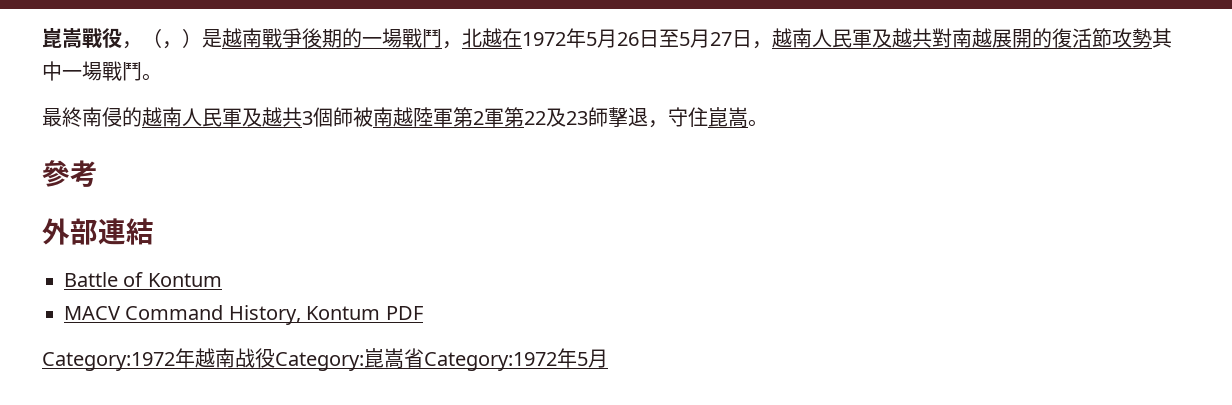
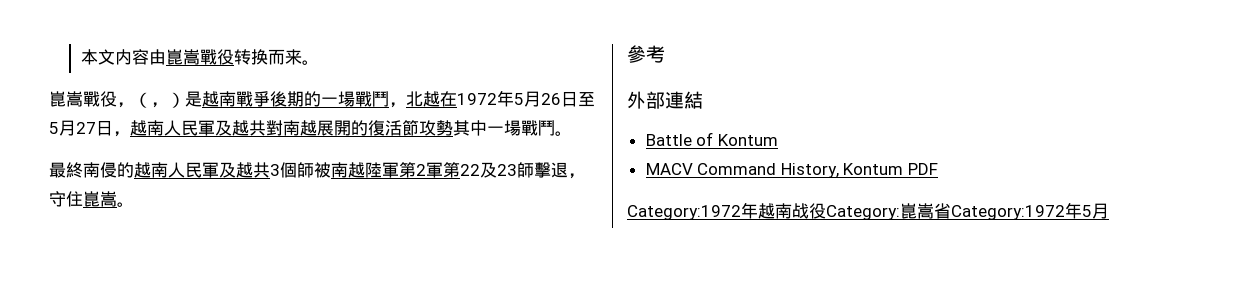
(42, 38) none -> [80,49,319,65] 本文内容由崑嵩戰役转换而来。 //

